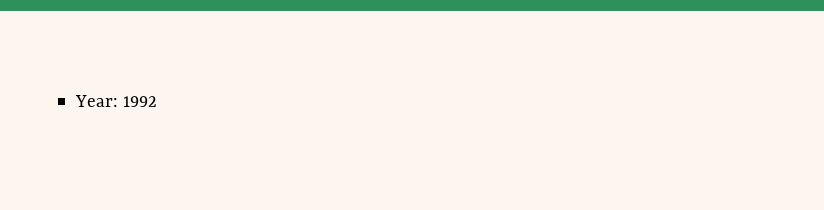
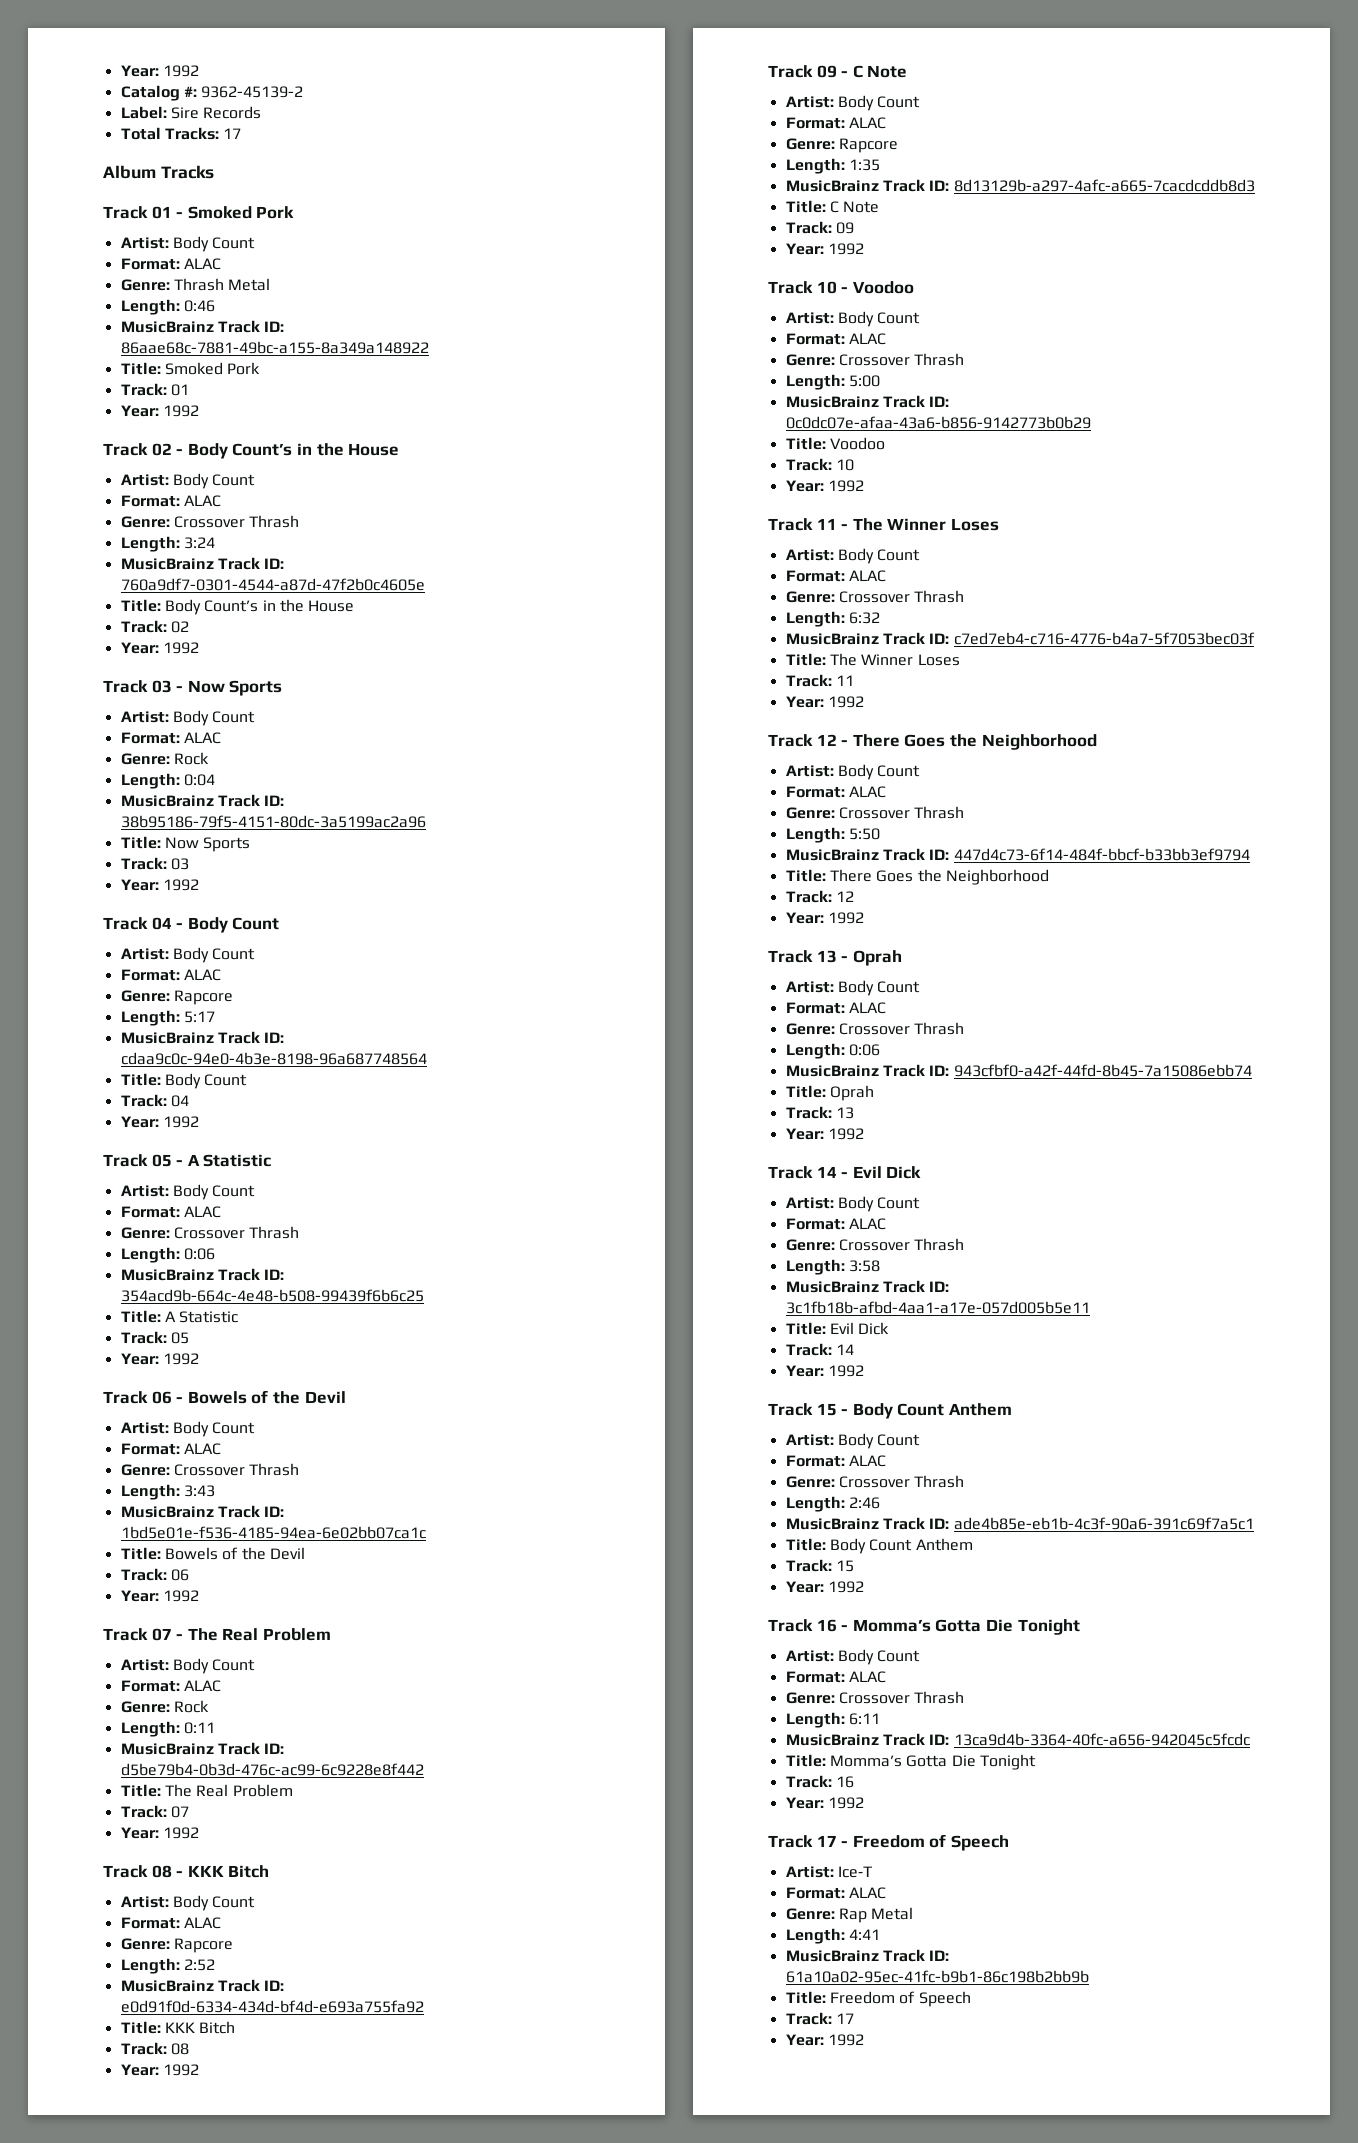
[75,95,158,107] Year: 1992 -> [120,65,199,77] [120,85,304,101] [120,106,262,119] [120,127,242,140] [103,165,214,179] [103,206,295,219] [120,236,256,252] [120,258,221,270] [120,278,271,291] [120,299,215,315] [120,320,285,333] [120,341,429,354] [120,362,261,375] [120,383,189,396] [120,405,199,417] [103,443,400,459] [120,473,256,489] [120,495,221,507] [120,515,300,528] [120,536,215,552] [120,557,285,570] [120,578,425,591] [120,599,355,615] [120,620,189,633] [120,642,199,654] [103,680,283,696] [120,710,256,726] [120,732,221,744] [120,752,209,765] [120,773,215,789] [120,794,285,807] [120,815,426,828] [120,836,251,852] [120,857,189,870] [120,879,199,891] [103,917,280,933] [120,947,256,963] [120,969,221,981] [120,990,233,1005] [120,1010,215,1026] [120,1031,285,1044] [120,1052,427,1065] [120,1073,248,1089] [120,1094,189,1107] [120,1116,199,1128] [103,1154,272,1167] [120,1184,256,1200] [120,1206,221,1218] [120,1226,300,1239] [120,1247,215,1263] [120,1268,285,1281] [120,1289,424,1302] [120,1310,239,1323] [120,1331,189,1344] [120,1353,199,1365] [103,1390,346,1404] [120,1421,256,1437] [120,1443,221,1455] [120,1463,300,1476] [120,1484,215,1500] [120,1505,285,1518] [120,1526,426,1539] [120,1547,305,1560] [120,1568,189,1581] [120,1590,199,1602] [103,1628,331,1641] [120,1658,256,1674] [120,1680,221,1692] [120,1700,209,1713] [120,1721,215,1737] [120,1742,285,1755] [120,1763,424,1776] [120,1784,293,1797] [120,1805,189,1818] [120,1827,199,1839] [103,1865,270,1878] [120,1895,256,1911] [120,1917,221,1929] [120,1938,233,1953] [120,1958,215,1974] [120,1979,285,1992] [120,2000,424,2013] [120,2021,236,2034] [120,2042,189,2055] [120,2064,199,2076] [768,65,908,78] [785,95,921,111] [785,117,886,129] [785,138,898,153] [785,158,880,174] [785,179,1255,192] [785,200,880,213] [785,221,854,234] [785,243,864,255] [768,281,914,294] [785,311,921,327] [785,333,886,345] [785,353,965,366] [785,374,880,390] [785,395,950,408] [785,416,1091,429] [785,437,885,450] [785,458,854,471] [785,480,864,492] [768,518,999,531] [785,548,921,564] [785,570,886,582] [785,590,965,603] [785,611,880,627] [785,632,1255,645] [785,653,960,666] [785,674,854,687] [785,696,864,708] [768,734,1097,750] [785,764,921,780] [785,786,886,798] [785,806,965,819] [785,827,880,843] [785,848,1250,861] [785,869,1049,885] [785,890,854,903] [785,912,864,924] [768,950,902,966] [785,980,921,996] [785,1002,886,1014] [785,1022,965,1035] [785,1043,880,1059] [785,1064,1252,1077] [785,1085,874,1101] [785,1106,854,1119] [785,1128,864,1140] [768,1166,922,1179] [785,1196,921,1212] [785,1218,886,1230] [785,1238,965,1251] [785,1259,880,1275] [785,1280,950,1293] [785,1301,1090,1314] [785,1322,890,1335] [785,1343,854,1356] [785,1365,864,1377] [768,1403,1012,1419] [785,1433,921,1449] [785,1455,886,1467] [785,1475,965,1488] [785,1496,880,1512] [785,1517,1254,1530] [785,1538,973,1554] [785,1559,854,1572] [785,1581,864,1593] [768,1619,1080,1635] [785,1649,921,1665] [785,1671,886,1683] [785,1691,965,1704] [785,1712,880,1728] [785,1733,1250,1746] [785,1754,1036,1770] [785,1775,854,1788] [785,1797,864,1809] [768,1834,1009,1851] [785,1866,872,1878] [785,1887,886,1899] [785,1907,914,1923] [785,1928,880,1944] [785,1949,950,1962] [785,1970,1089,1983] [785,1991,971,2007] [785,2012,854,2025] [785,2034,864,2046] Year: 1992 // Catalog #: 9362-45139-2 // Label: Sire Records // Total Tracks: 17 // Album Tracks // Track 01 - Smoked Pork // Artist: Body Count // Format: ALAC // Genre: Thrash Metal // Length: 0:46 // MusicBrainz Track ID: 86aae68c-7881-49bc-a155-8a349a148922 // Title: Smoked Pork // Track: 01 // Year: 1992 // Track 02 - Body Count’s in the House // Artist: Body Count // Format: ALAC // Genre: Crossover Thrash // Length: 3:24 // MusicBrainz Track ID: 760a9df7-0301-4544-a87d-47f2b0c4605e // Title: Body Count’s in the House // Track: 02 // Year: 1992 // Track 03 - Now Sports // Artist: Body Count // Format: ALAC // Genre: Rock // Length: 0:04 // MusicBrainz Track ID: 38b95186-79f5-4151-80dc-3a5199ac2a96 // Title: Now Sports // Track: 03 // Year: 1992 // Track 04 - Body Count // Artist: Body Count // Format: ALAC // Genre: Rapcore // Length: 5:17 // MusicBrainz Track ID: cdaa9c0c-94e0-4b3e-8198-96a687748564 // Title: Body Count // Track: 04 // Year: 1992 // Track 05 - A Statistic // Artist: Body Count // Format: ALAC // Genre: Crossover Thrash // Length: 0:06 // MusicBrainz Track ID: 354acd9b-664c-4e48-b508-99439f6b6c25 // Title: A Statistic // Track: 05 // Year: 1992 // Track 06 - Bowels of the Devil // Artist: Body Count // Format: ALAC // Genre: Crossover Thrash // Length: 3:43 // MusicBrainz Track ID: 1bd5e01e-f536-4185-94ea-6e02bb07ca1c // Title: Bowels of the Devil // Track: 06 // Year: 1992 // Track 07 - The Real Problem // Artist: Body Count // Format: ALAC // Genre: Rock // Length: 0:11 // MusicBrainz Track ID: d5be79b4-0b3d-476c-ac99-6c9228e8f442 // Title: The Real Problem // Track: 07 // Year: 1992 // Track 08 - KKK Bitch // Artist: Body Count // Format: ALAC // Genre: Rapcore // Length: 2:52 // MusicBrainz Track ID: e0d91f0d-6334-434d-bf4d-e693a755fa92 // Title: KKK Bitch // Track: 08 // Year: 1992 // Track 09 - C Note // Artist: Body Count // Format: ALAC // Genre: Rapcore // Length: 1:35 // MusicBrainz Track ID: 8d13129b-a297-4afc-a665-7cacdcddb8d3 // Title: C Note // Track: 09 // Year: 1992 // Track 10 - Voodoo // Artist: Body Count // Format: ALAC // Genre: Crossover Thrash // Length: 5:00 // MusicBrainz Track ID: 0c0dc07e-afaa-43a6-b856-9142773b0b29 // Title: Voodoo // Track: 10 // Year: 1992 // Track 11 - The Winner Loses // Artist: Body Count // Format: ALAC // Genre: Crossover Thrash // Length: 6:32 // MusicBrainz Track ID: c7ed7eb4-c716-4776-b4a7-5f7053bec03f // Title: The Winner Loses // Track: 11 // Year: 1992 // Track 12 - There Goes the Neighborhood // Artist: Body Count // Format: ALAC // Genre: Crossover Thrash // Length: 5:50 // MusicBrainz Track ID: 447d4c73-6f14-484f-bbcf-b33bb3ef9794 // Title: There Goes the Neighborhood // Track: 12 // Year: 1992 // Track 13 - Oprah // Artist: Body Count // Format: ALAC // Genre: Crossover Thrash // Length: 0:06 // MusicBrainz Track ID: 943cfbf0-a42f-44fd-8b45-7a15086ebb74 // Title: Oprah // Track: 13 // Year: 1992 // Track 14 - Evil Dick // Artist: Body Count // Format: ALAC // Genre: Crossover Thrash // Length: 3:58 // MusicBrainz Track ID: 3c1fb18b-afbd-4aa1-a17e-057d005b5e11 // Title: Evil Dick // Track: 14 // Year: 1992 // Track 15 - Body Count Anthem // Artist: Body Count // Format: ALAC // Genre: Crossover Thrash // Length: 2:46 // MusicBrainz Track ID: ade4b85e-eb1b-4c3f-90a6-391c69f7a5c1 // Title: Body Count Anthem // Track: 15 // Year: 1992 // Track 16 - Momma’s Gotta Die Tonight // Artist: Body Count // Format: ALAC // Genre: Crossover Thrash // Length: 6:11 // MusicBrainz Track ID: 13ca9d4b-3364-40fc-a656-942045c5fcdc // Title: Momma’s Gotta Die Tonight // Track: 16 // Year: 1992 // Track 17 - Freedom of Speech // Artist: Ice‐T // Format: ALAC // Genre: Rap Metal // Length: 4:41 // MusicBrainz Track ID: 61a10a02-95ec-41fc-b9b1-86c198b2bb9b // Title: Freedom of Speech // Track: 17 // Year: 1992

